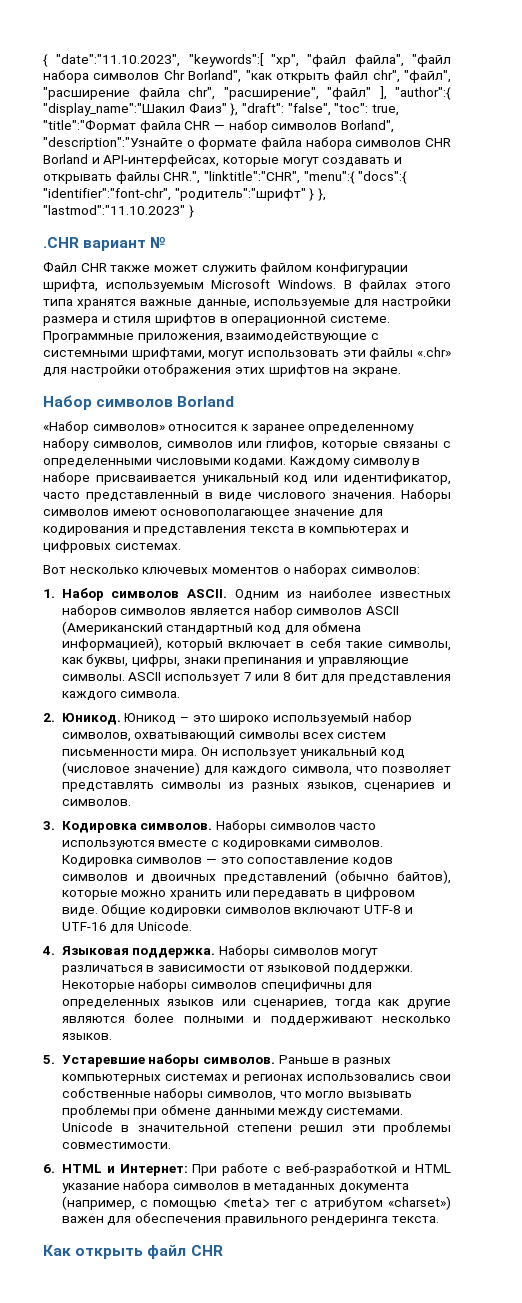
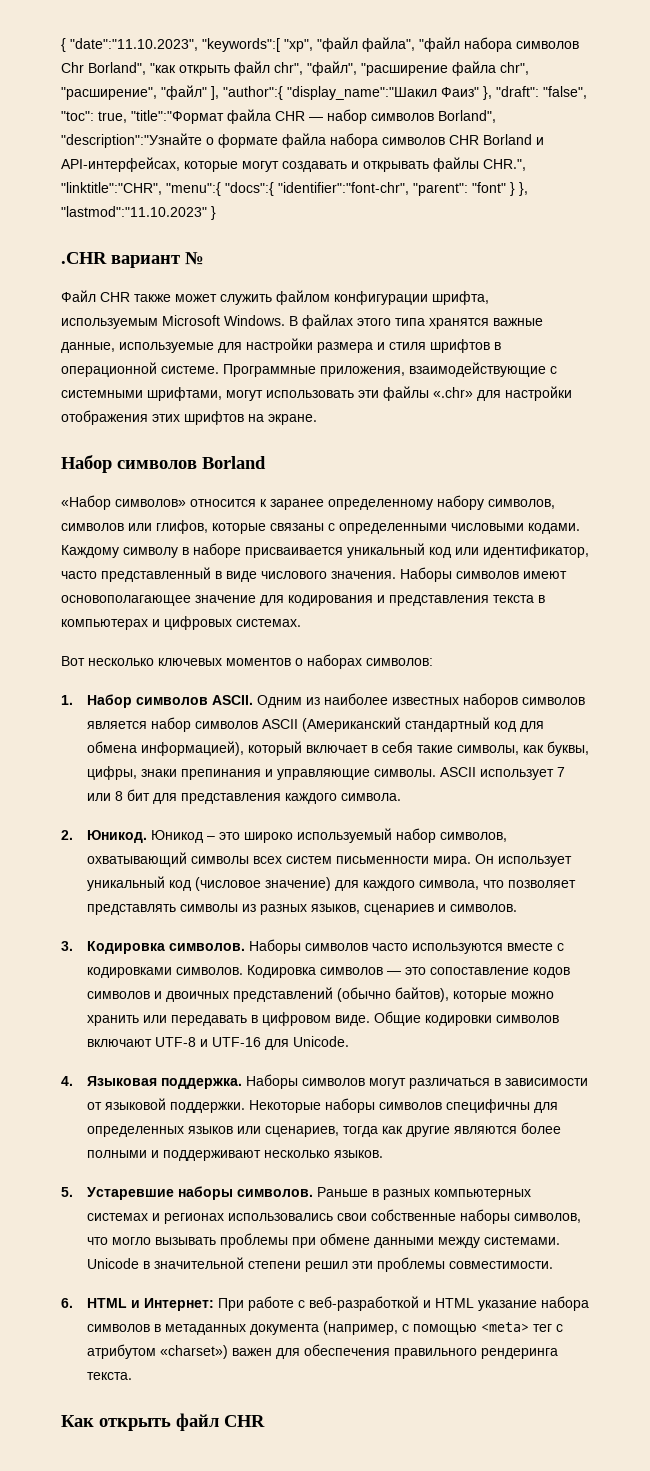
[174,188,306,201] "родитель":"шрифт" -> [413,182,506,196] "parent": "font"

